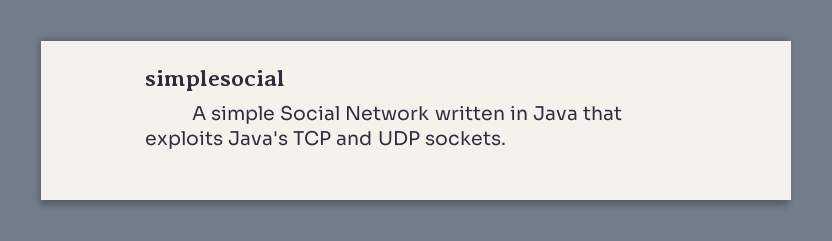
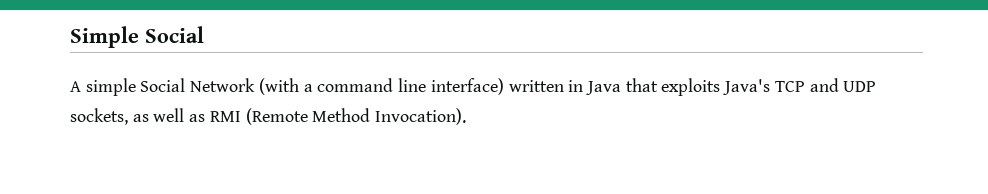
[145,70,285,91] simplesocial -> [70,26,204,48] Simple Social
(430, 113) none -> [258,78,504,95] (with a command line interface)
[424,131,506,146] sockets. -> [70,108,467,125] sockets, as well as RMI (Remote Method Invocation).

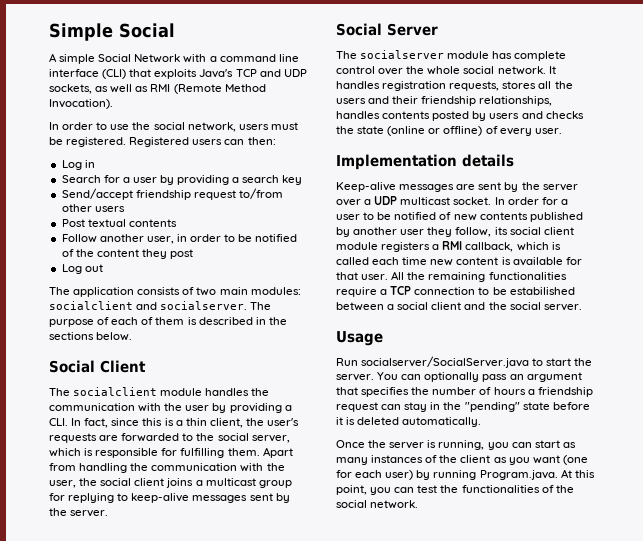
[258,78,299,95] (with -> [183,54,207,63] with
[430,78,621,95] interface) written in Java -> [49,69,127,79] interface (CLI)
(467, 116) none -> [49,122,298,132] [49,137,276,147] [61,160,95,170] [61,175,303,185] [61,188,283,200] [61,204,125,212] [61,219,177,227] [61,234,298,244] [61,249,194,259] [61,264,103,274] [49,287,301,297] [49,301,272,310] [49,317,287,327] [49,332,133,341] [49,360,146,373] [49,387,270,396] [49,403,292,413] [49,418,300,428] [49,433,290,443] [49,447,293,458] [49,463,285,473] [49,478,292,488] [49,493,290,503] [49,508,109,517] [336,23,438,36] [336,50,567,61] [336,66,556,75] [336,81,573,91] [336,96,553,106] [336,111,584,121] [336,126,562,136] [336,154,514,170] [336,182,578,192] [336,196,568,206] [336,212,583,222] [336,227,574,237] [336,241,561,252] [336,257,582,266] [336,271,567,282] [336,286,575,297] [336,302,582,311] [336,331,383,346] [336,356,593,368] [336,372,582,382] [336,387,593,397] [336,402,590,412] [336,417,482,427] [336,440,576,450] [336,455,588,465] [336,469,595,480] [336,485,574,495] [336,500,419,509] // In order to use the social network, users must be registered. Registered users can then: // Log in // Search for a user by providing a search key // Send/accept friendship request to/from other users // Post textual contents // Follow another user, in order to be notified of the content they post // Log out // The application consists of two main modules: socialclient and socialserver. The purpose of each of them is described in the sections below. // Social Client // The socialclient module handles the communication with the user by providing a CLI. In fact, since this is a thin client, the user's requests are forwarded to the social server, which is responsible for fulfilling them. Apart from handling the communication with the user, the social client joins a multicast group for replying to keep-alive messages sent by the server. // Social Server // The socialserver module has complete control over the whole social network. It handles registration requests, stores all the users and their friendship relationships, handles contents posted by users and checks the state (online or offline) of every user. // Implementation details // Keep-alive messages are sent by the server over a UDP multicast socket. In order for a user to be notified of new contents published by another user they follow, its social client module registers a RMI callback, which is called each time new content is available for that user. All the remaining functionalities require a TCP connection to be estabilished between a social client and the social server. // Usage // Run socialserver/SocialServer.java to start the server. You can optionally pass an argument that specifies the number of hours a friendship request can stay in the "pending" state before it is deleted automatically. // Once the server is running, you can start as many instances of the client as you want (one for each user) by running Program.java. At this point, you can test the functionalities of the social network.

